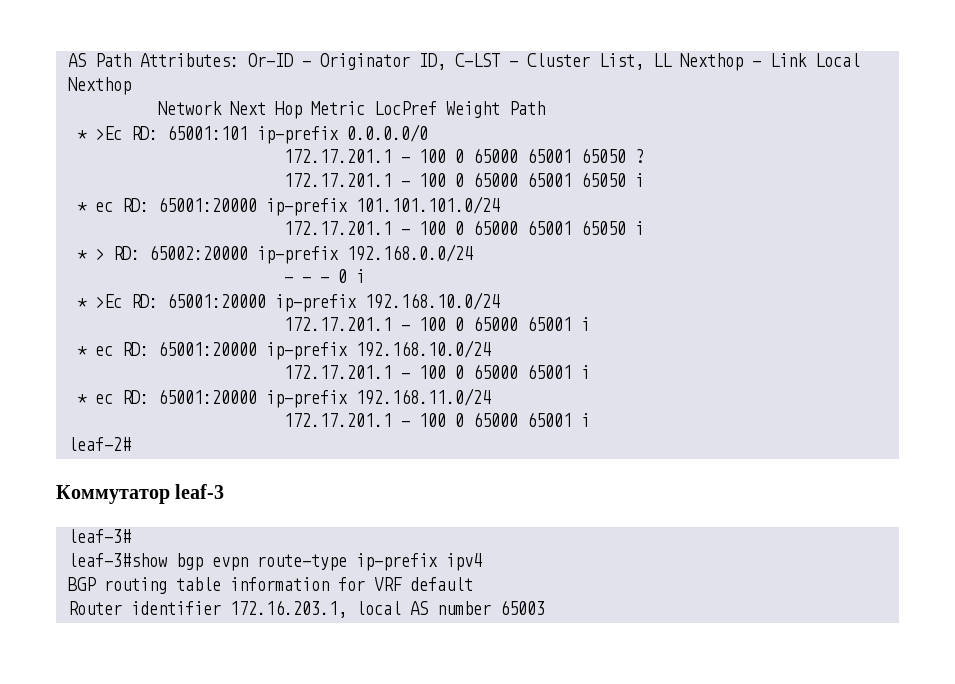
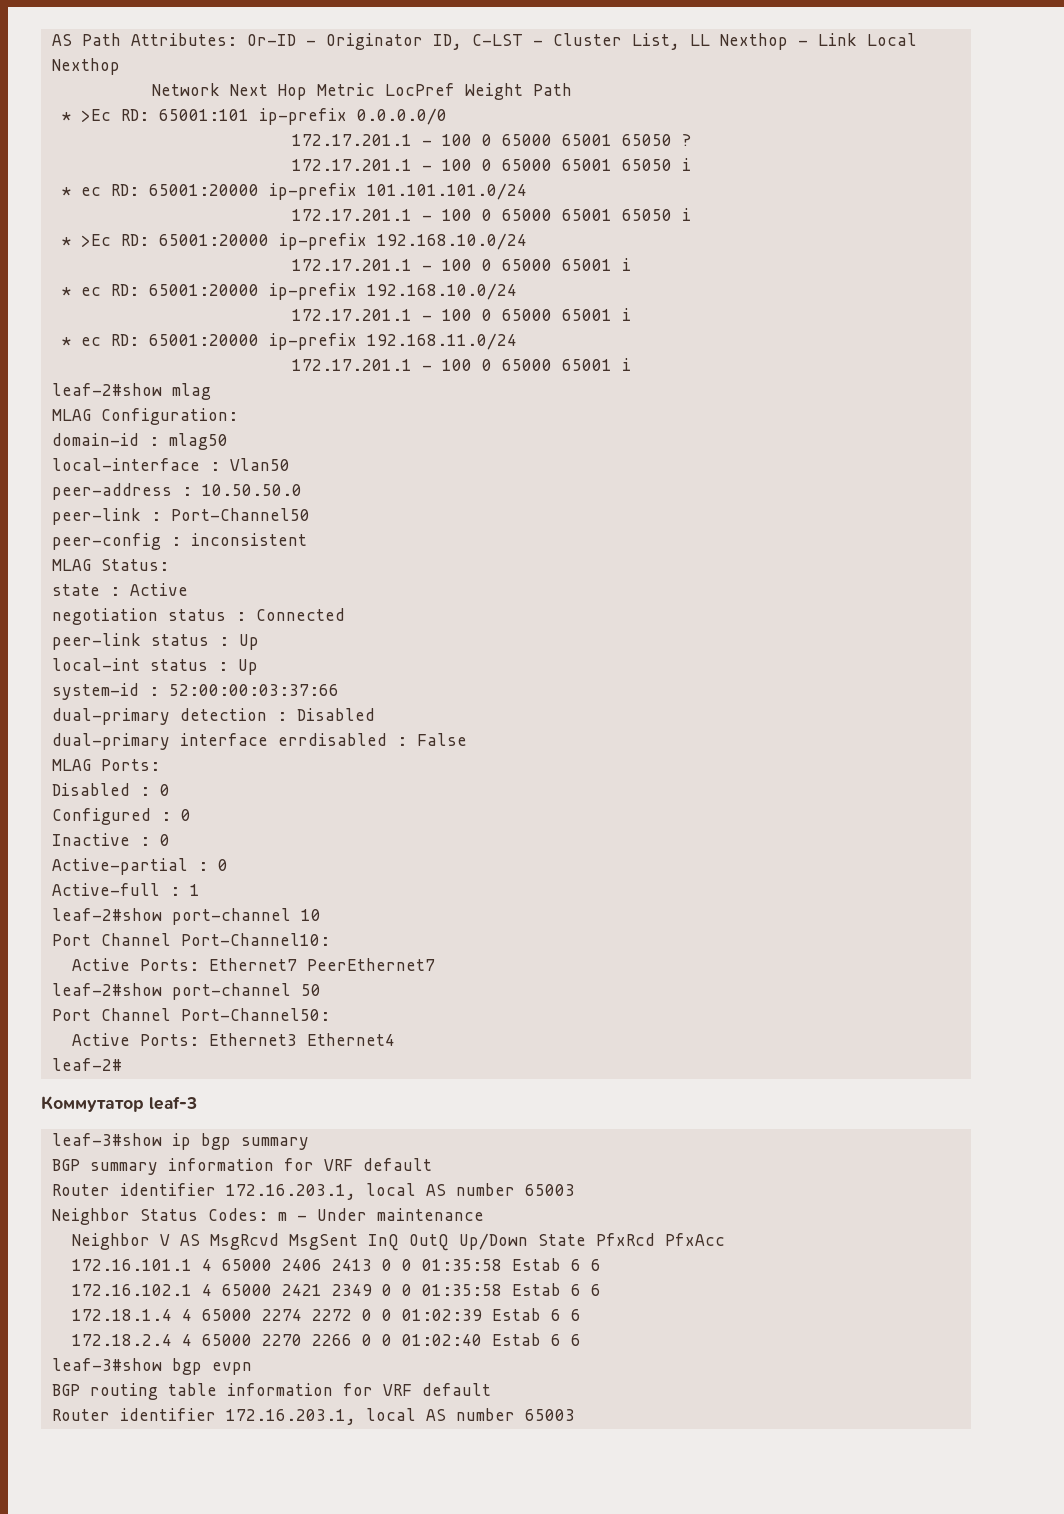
[77,244,473,264] [284,269,365,283] // * > RD: 65002:20000 ip-prefix 192.168.0.0/24 // - - - 0 i -> (691, 214) none
[68,437,131,451] [56,484,225,504] [68,529,131,543] leaf-2# // Коммутатор leaf-3 // leaf-3# -> [51,383,211,400] [51,408,238,425] [51,433,228,450] [51,458,290,471] [51,483,302,500] [51,508,310,525] [51,533,307,550] [51,559,169,571] [51,583,188,596] [51,608,345,625] [51,633,259,650] [51,658,258,675] [51,683,339,700] [51,708,375,725] [51,733,467,750] [51,759,160,771] [51,783,170,796] [51,808,191,825] [51,833,170,846] [51,858,228,875] [51,883,200,896] [51,908,321,925] [51,933,330,946] [71,958,435,971] [51,983,321,1000] [51,1008,330,1021] [71,1033,395,1046] [51,1058,122,1071] [41,1095,197,1112] [51,1133,309,1150] [51,1158,432,1175] [51,1183,575,1200] [51,1208,484,1225] [71,1233,725,1251] [71,1258,601,1271] [71,1283,601,1296] [71,1308,581,1321] [71,1333,581,1346] leaf-2#show mlag // MLAG Configuration: // domain-id : mlag50 // local-interface : Vlan50 // peer-address : 10.50.50.0 // peer-link : Port-Channel50 // peer-config : inconsistent // MLAG Status: // state : Active // negotiation status : Connected // peer-link status : Up // local-int status : Up // system-id : 52:00:00:03:37:66 // dual-primary detection : Disabled // dual-primary interface errdisabled : False // MLAG Ports: // Disabled : 0 // Configured : 0 // Inactive : 0 // Active-partial : 0 // Active-full : 1 // leaf-2#show port-channel 10 // Port Channel Port-Channel10: // Active Ports: Ethernet7 PeerEthernet7 // leaf-2#show port-channel 50 // Port Channel Port-Channel50: // Active Ports: Ethernet3 Ethernet4 // leaf-2# // Коммутатор leaf-3 // leaf-3#show ip bgp summary // BGP summary information for VRF default // Router identifier 172.16.203.1, local AS number 65003 // Neighbor Status Codes: m - Under maintenance // Neighbor V AS MsgRcvd MsgSent InQ OutQ Up/Down State PfxRcd PfxAcc // 172.16.101.1 4 65000 2406 2413 0 0 01:35:58 Estab 6 6 // 172.16.102.1 4 65000 2421 2349 0 0 01:35:58 Estab 6 6 // 172.18.1.4 4 65000 2274 2272 0 0 01:02:39 Estab 6 6 // 172.18.2.4 4 65000 2270 2266 0 0 01:02:40 Estab 6 6
[257,553,482,571] route-type ip-prefix ipv4 -> (252, 1368) none

